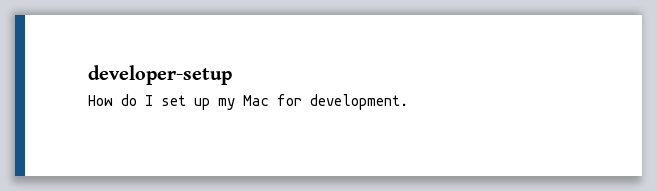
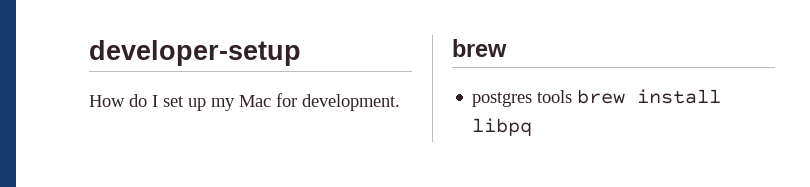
(408, 102) none -> [452,39,507,57] [472,89,722,107] [472,118,533,136] // brew // postgres tools brew install libpq

